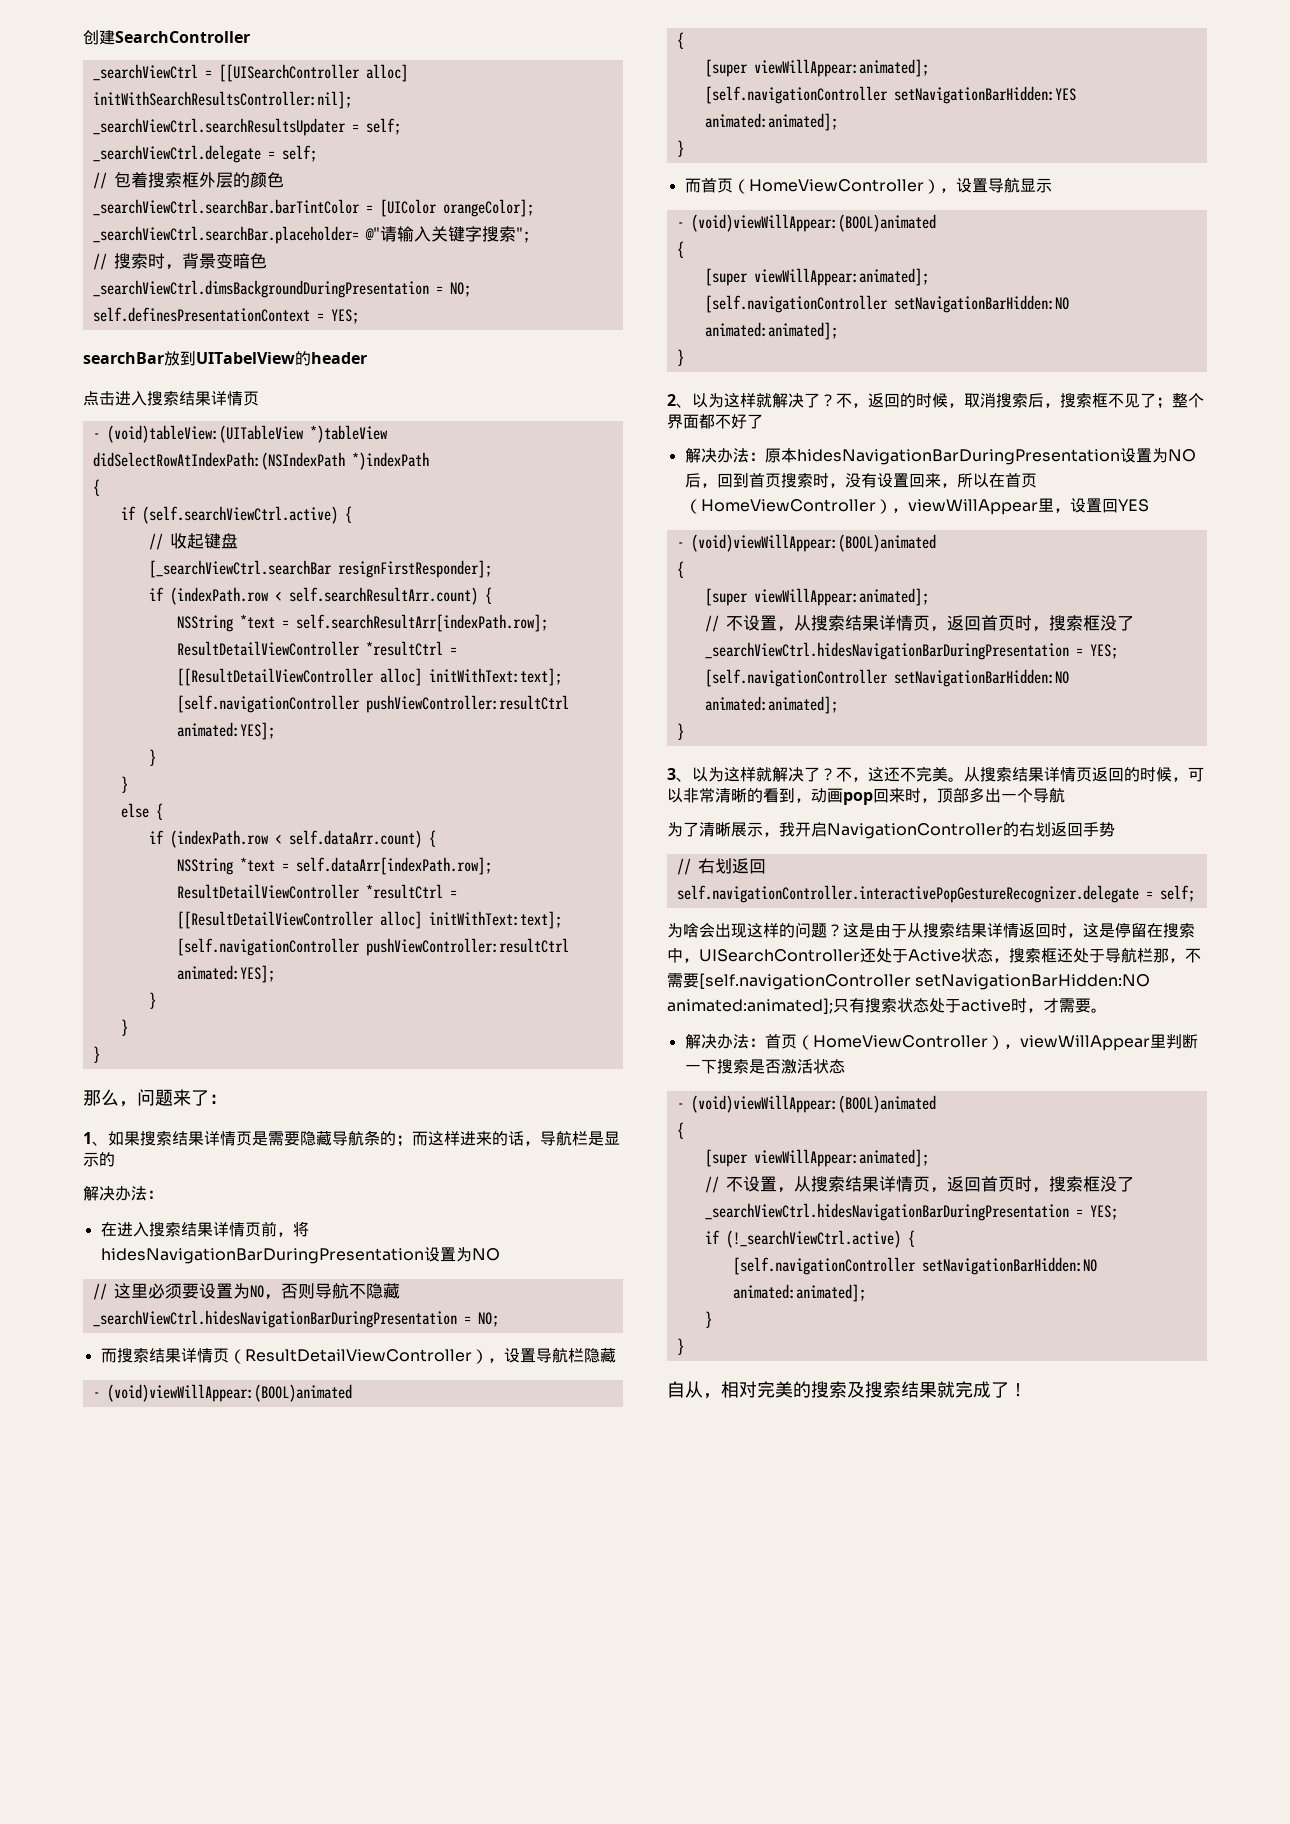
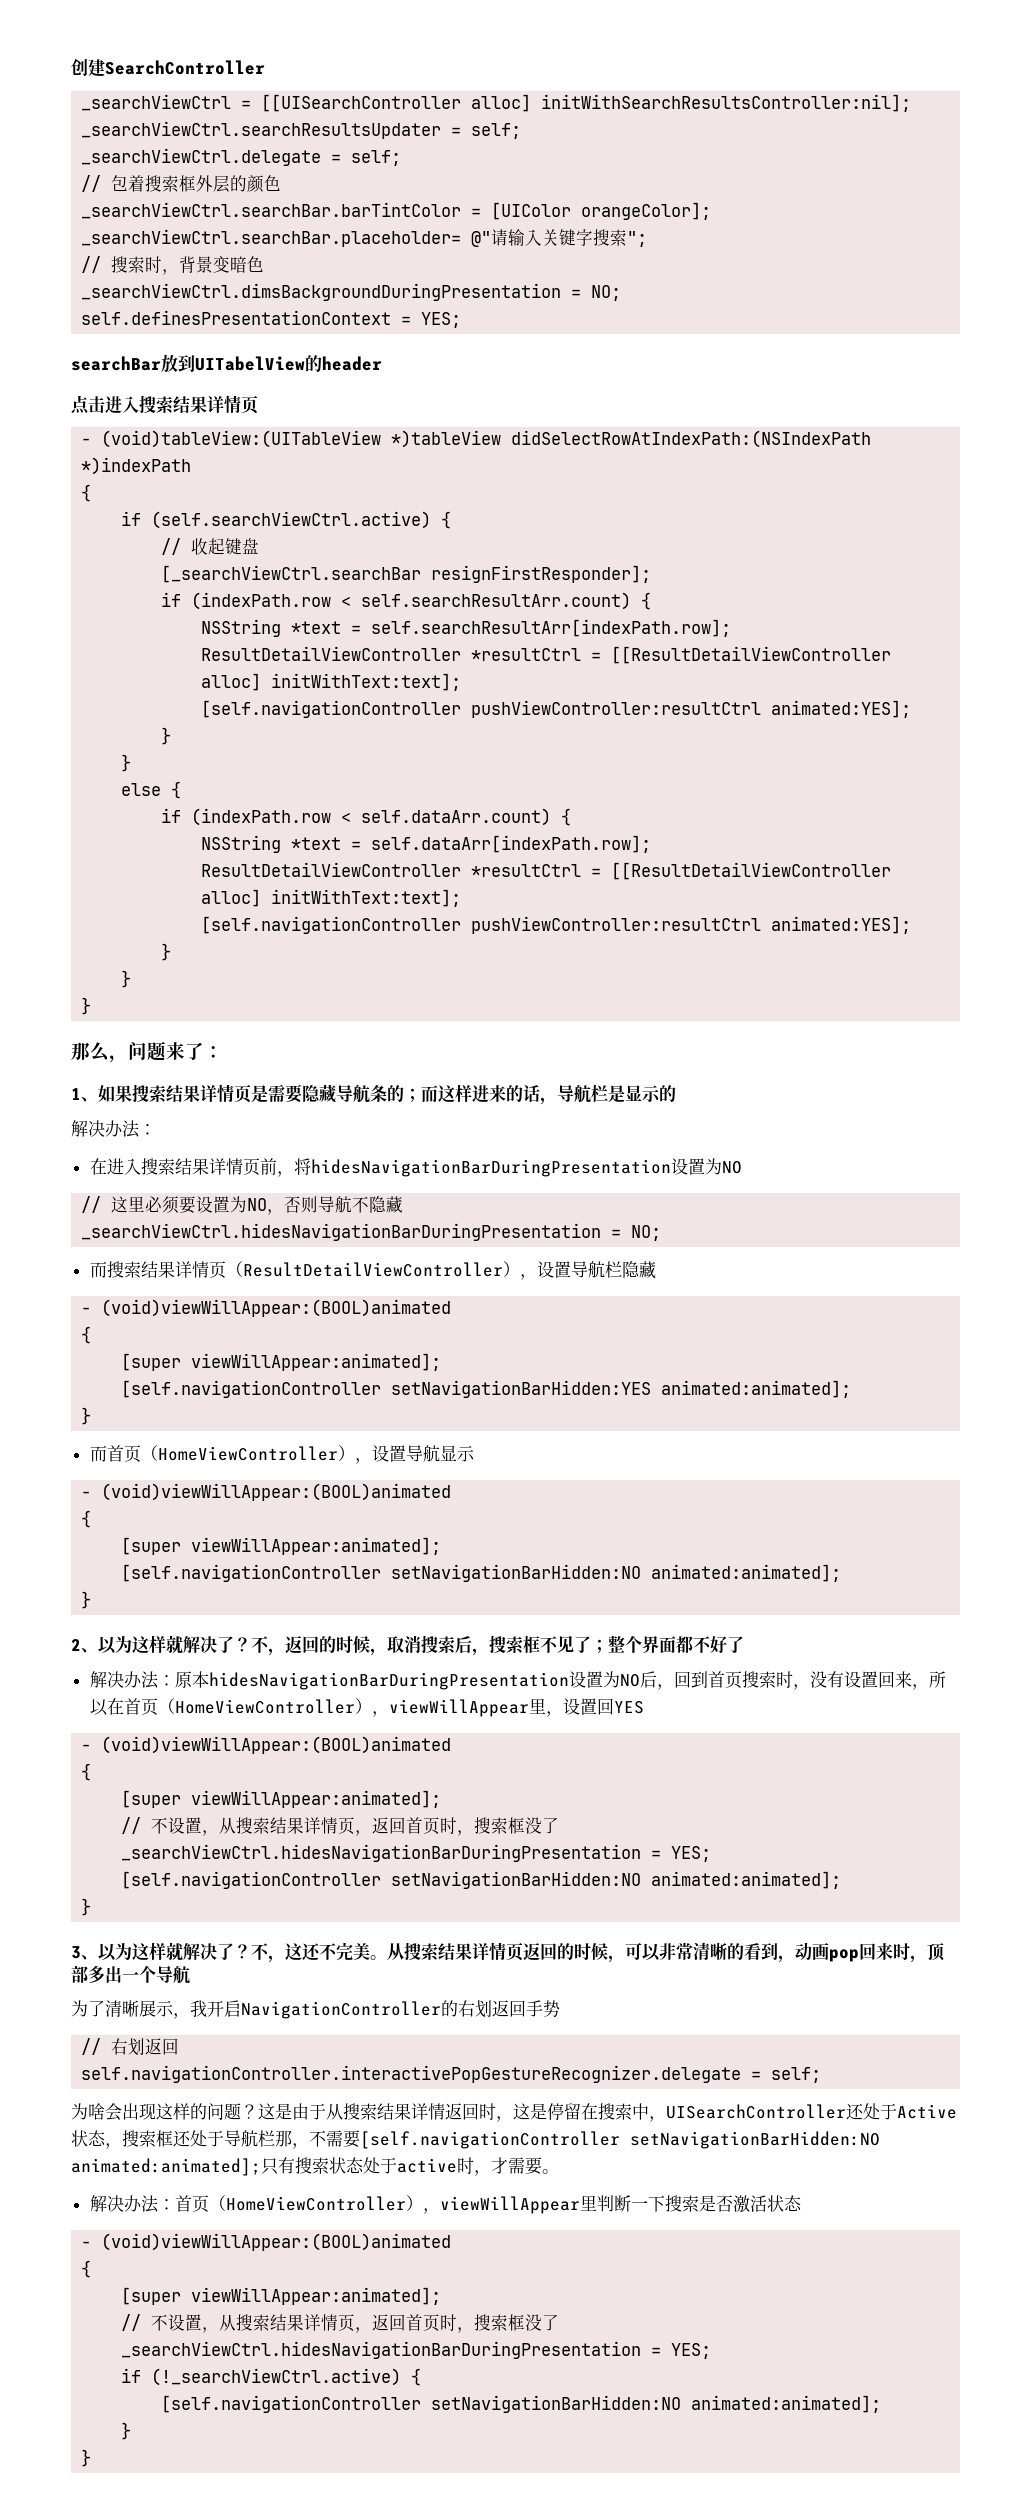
[667,1381,1027,1399] // 自从，相对完美的搜索及搜索结果就完成了！ -> (92, 2458) none

